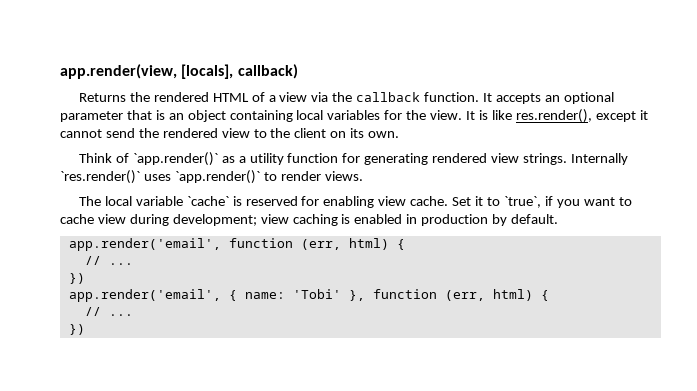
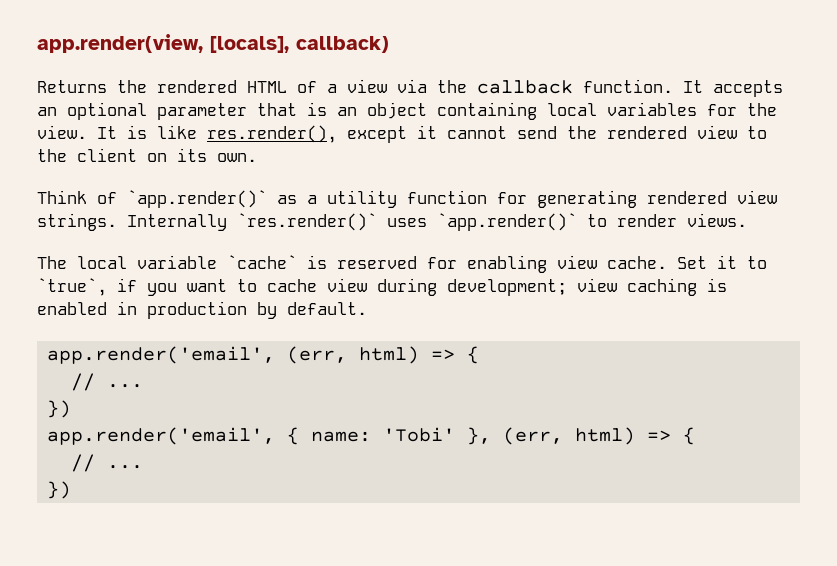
[228,238,389,250] function (err, html) -> [287,346,456,364] (err, html) =>
[372,289,533,301] function (err, html) -> [503,427,672,445] (err, html) =>

